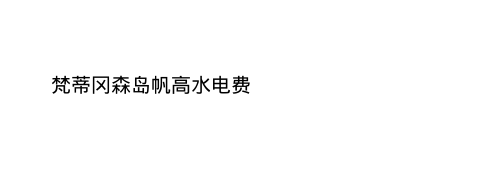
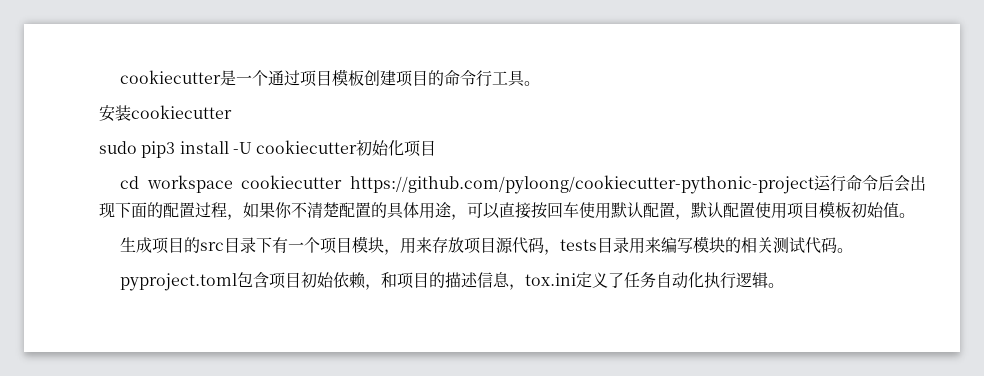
[51,75,251,94] 梵蒂冈森岛帆高水电费 -> [120,69,541,87] [99,105,232,122] [99,140,437,158] [120,175,926,194] [99,201,915,220] [120,236,854,255] [120,272,785,291] cookiecutter是一个通过项目模板创建项目的命令行工具。 // 安装cookiecutter // sudo pip3 install -U cookiecutter初始化项目 // cd workspace cookiecutter https://github.com/pyloong/cookiecutter-pythonic-project运行命令后会出现下面的配置过程，如果你不清楚配置的具体用途，可以直接按回车使用默认配置，默认配置使用项目模板初始值。 // 生成项目的src目录下有一个项目模块，用来存放项目源代码，tests目录用来编写模块的相关测试代码。 // pyproject.toml包含项目初始依赖，和项目的描述信息，tox.ini定义了任务自动化执行逻辑。

